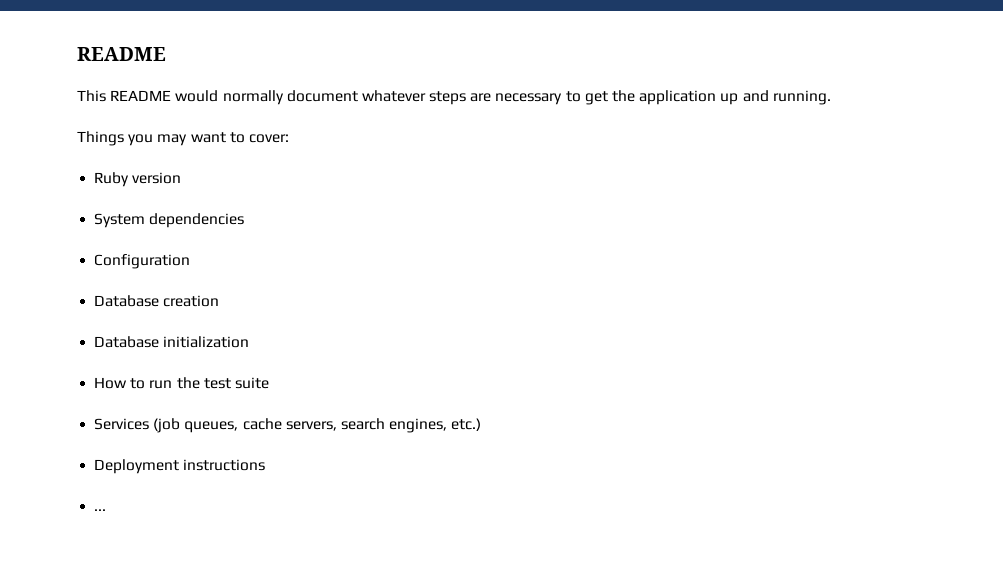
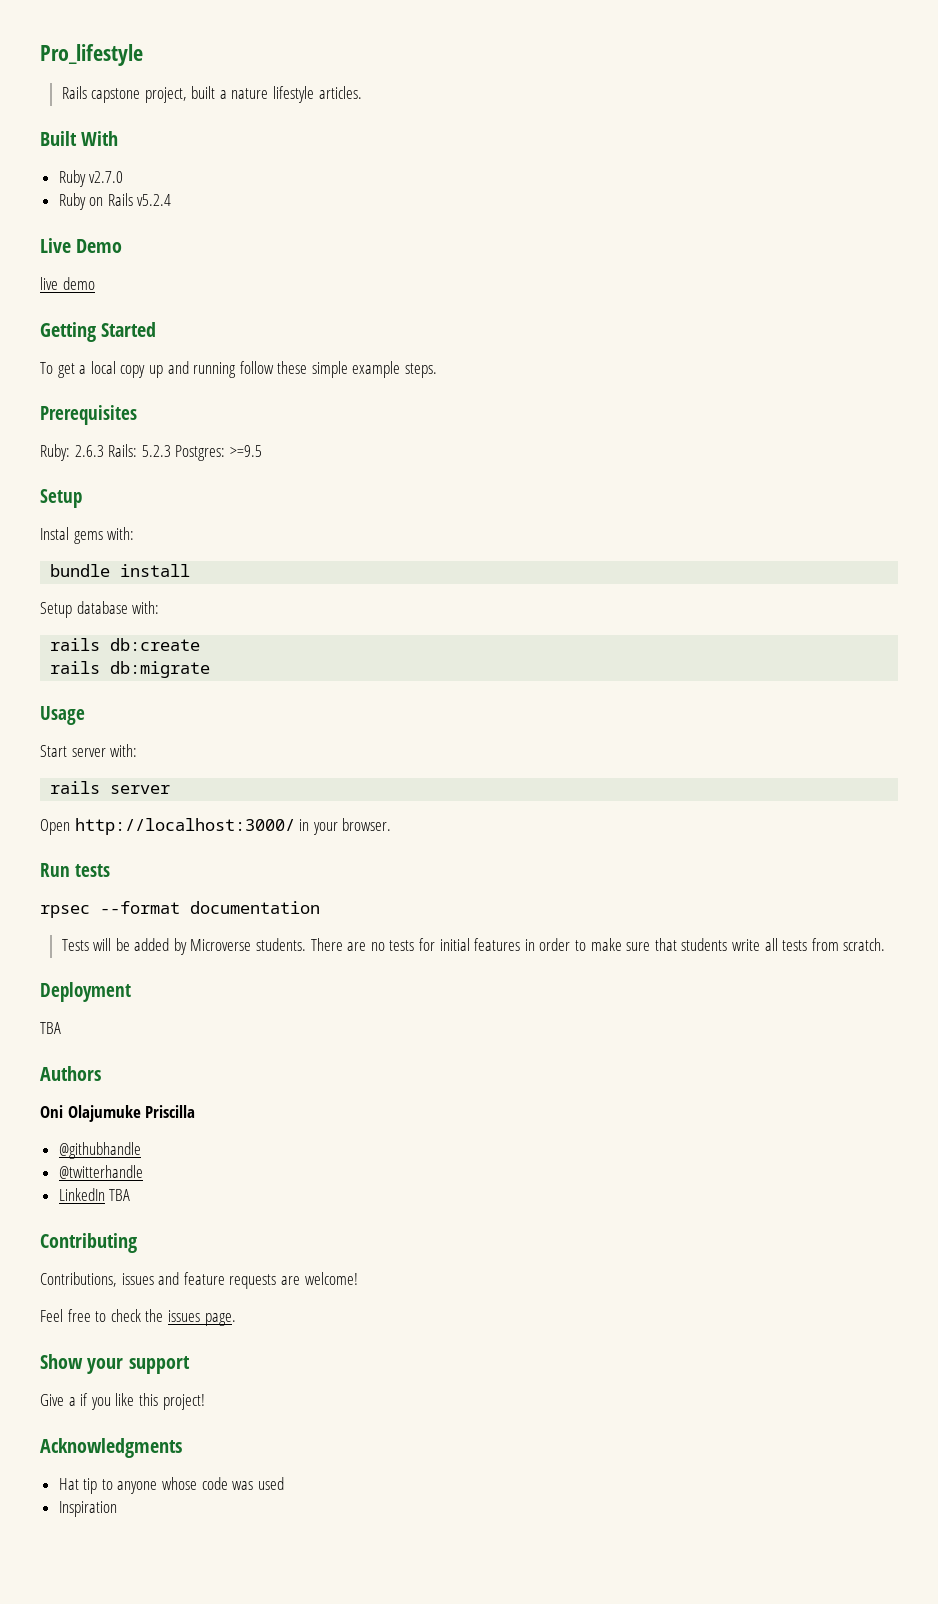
[77,47,166,61] [77,90,831,105] [77,131,289,146] [94,172,182,187] [94,213,245,228] [94,254,191,269] [94,295,220,307] [94,336,250,348] [94,377,269,389] [94,418,482,433] [94,459,266,474] [94,509,107,511] README // This README would normally document whatever steps are necessary to get the application up and running. // Things you may want to cover: // Ruby version // System dependencies // Configuration // Database creation // Database initialization // How to run the test suite // Services (job queues, cache servers, search engines, etc.) // Deployment instructions // ... -> [40,44,143,66] [61,86,362,103] [40,131,119,146] [58,170,124,187] [58,193,172,210] [40,238,123,253] [40,277,95,290] [40,322,157,342] [40,361,438,378] [40,405,137,425] [40,444,262,461] [40,489,82,508] [40,527,135,544] [50,564,191,577] [40,601,160,618] [50,638,201,651] [50,661,211,678] [40,706,85,725] [40,744,138,757] [50,781,171,794] [40,818,392,835] [40,863,110,877] [40,901,320,918] [61,938,886,955] [40,982,131,1002] [40,1022,61,1034] [40,1066,101,1081] [40,1105,196,1122] [58,1142,141,1159] [58,1165,143,1179] [58,1188,131,1201] [40,1233,137,1253] [40,1272,358,1289] [40,1309,236,1326] [40,1354,190,1374] [40,1393,205,1410] [40,1438,182,1458] [58,1477,284,1494] [58,1501,117,1517] Pro_lifestyle // Rails capstone project, built a nature lifestyle articles. // Built With // Ruby v2.7.0 // Ruby on Rails v5.2.4 // Live Demo // live demo // Getting Started // To get a local copy up and running follow these simple example steps. // Prerequisites // Ruby: 2.6.3 Rails: 5.2.3 Postgres: >=9.5 // Setup // Instal gems with: // bundle install // Setup database with: // rails db:create // rails db:migrate // Usage // Start server with: // rails server // Open http://localhost:3000/ in your browser. // Run tests // rpsec --format documentation // Tests will be added by Microverse students. There are no tests for initial features in order to make sure that students write all tests from scratch. // Deployment // TBA // Authors // Oni Olajumuke Priscilla // @githubhandle // @twitterhandle // LinkedIn TBA // Contributing // Contributions, issues and feature requests are welcome! // Feel free to check the issues page. // Show your support // Give a if you like this project! // Acknowledgments // Hat tip to anyone whose code was used // Inspiration

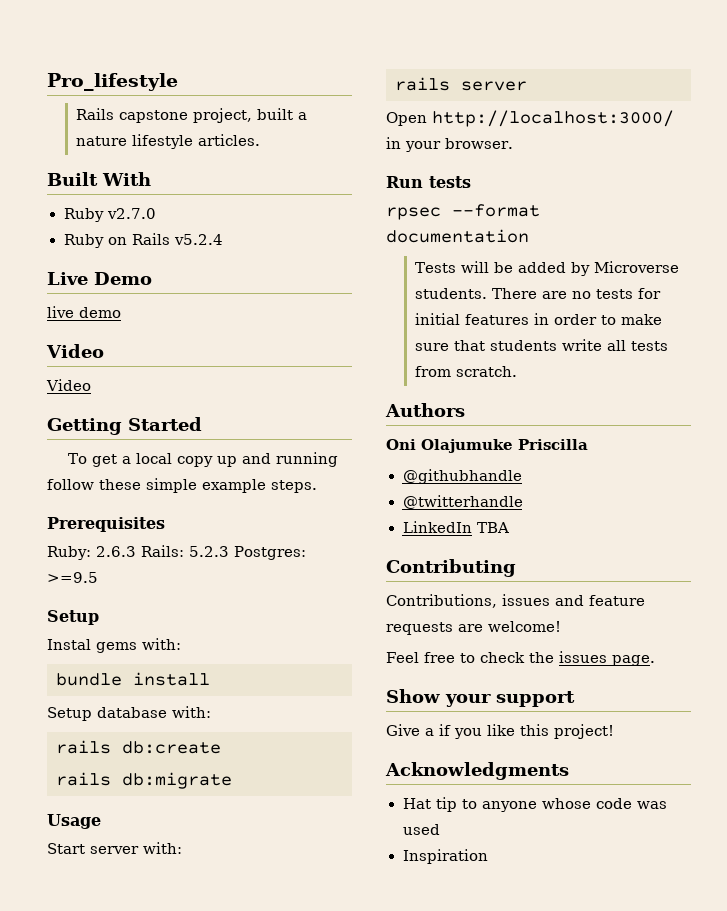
(95, 283) none -> [46,344,104,358] [46,379,91,391] // Video // Video
[40,982,131,1002] [40,1022,61,1034] // Deployment // TBA -> (517, 371) none

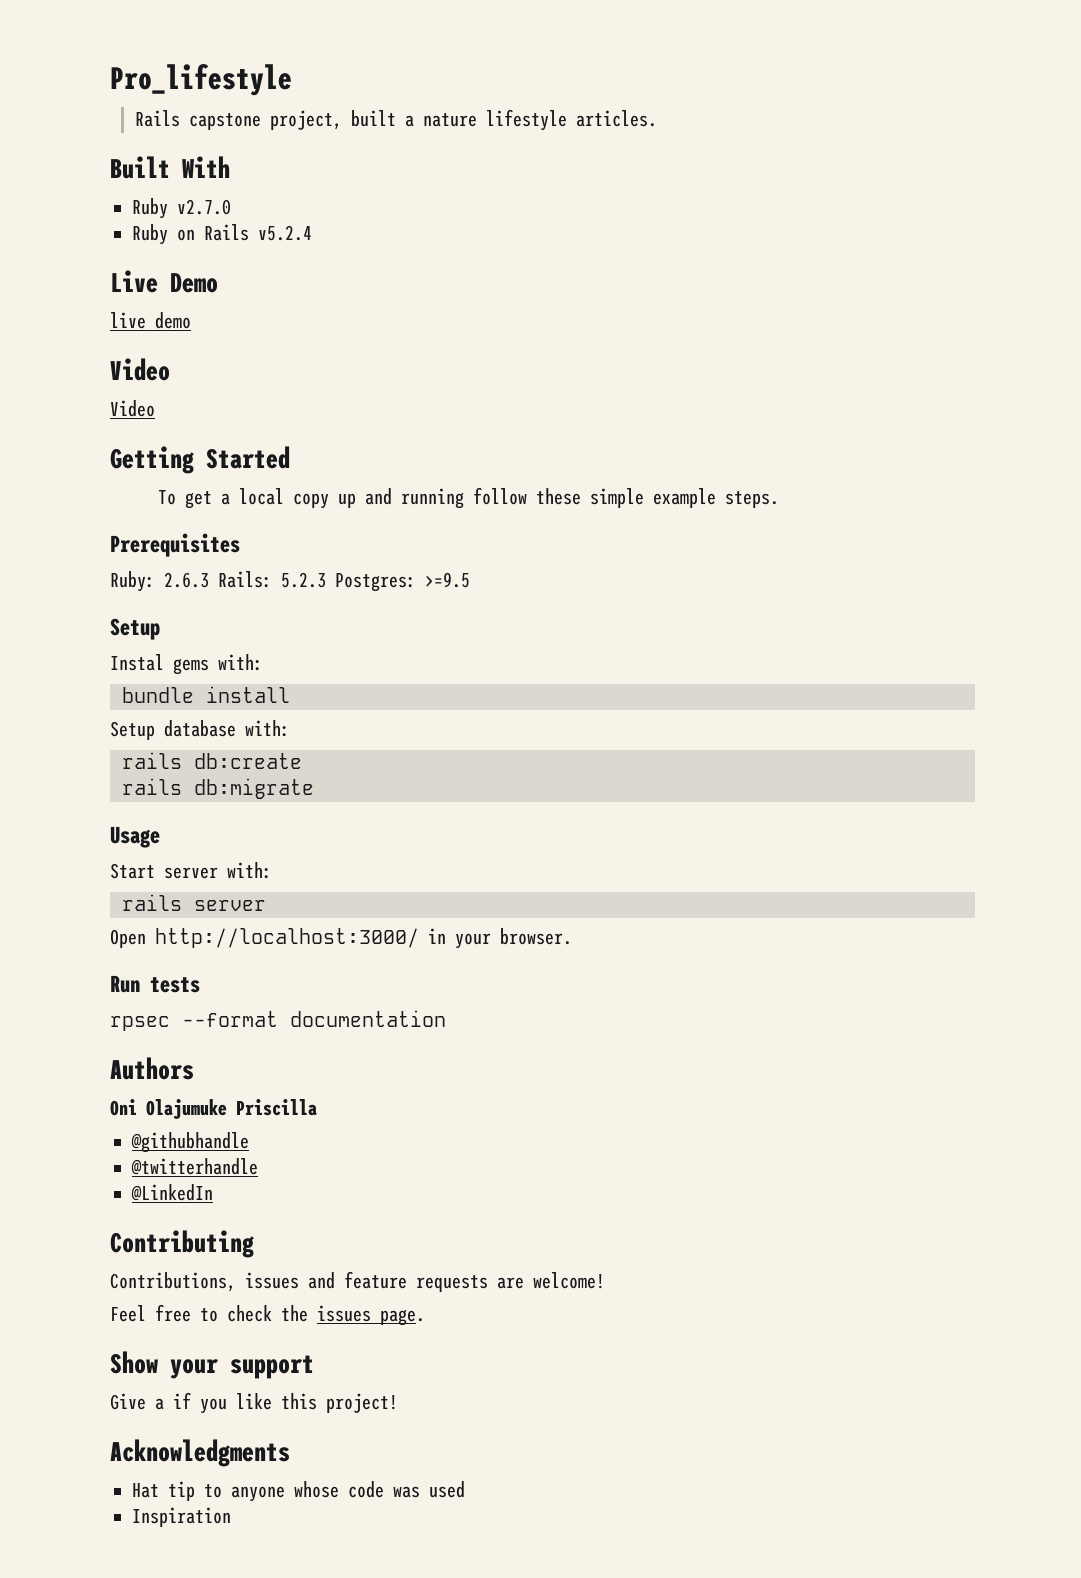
[414,261,679,276] [414,288,661,299] [414,313,662,325] [414,339,668,351] [414,366,517,377] // Tests will be added by Microverse students. There are no tests for initial features in order to make sure that students write all tests from scratch. -> (446, 1018) none
[402,521,509,533] LinkedIn TBA -> [131,1184,213,1201] @LinkedIn

